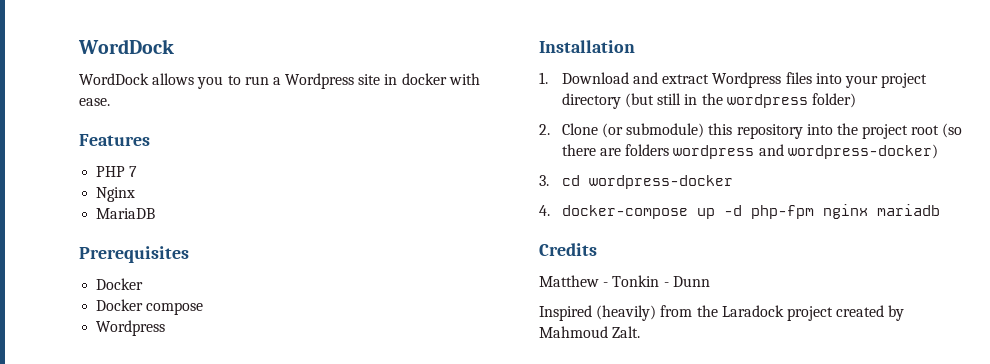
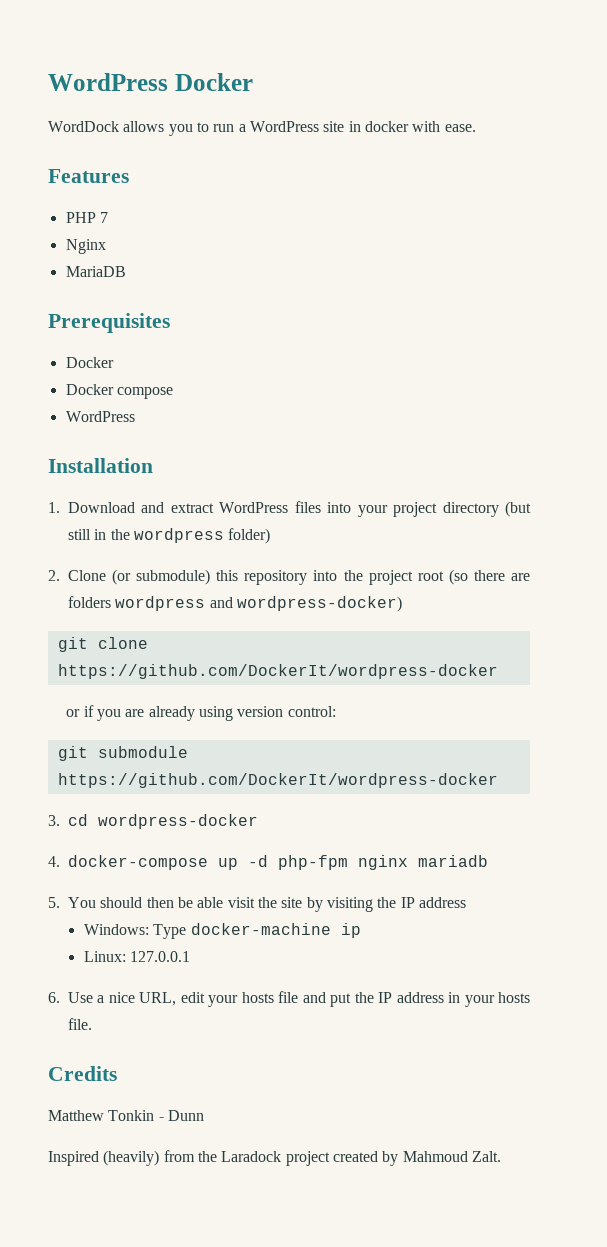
[78,39,174,54] WordDock -> [48,73,253,91] WordPress Docker
[285,73,355,89] Wordpress -> [249,121,319,132] WordPress
[96,320,166,336] Wordpress -> [65,411,135,422] WordPress
[712,72,782,88] Wordpress -> [219,502,289,513] WordPress
(938, 151) none -> [57,637,148,652] [57,664,498,679] [66,705,336,721] [57,746,188,761] [57,773,498,788] // git clone https://github.com/DockerIt/wordpress-docker // or if you are already using version control: // git submodule https://github.com/DockerIt/wordpress-docker
(940, 210) none -> [48,897,466,912] [83,923,361,939] [83,951,191,962] [48,991,530,1007] [68,1018,92,1030] // 5. You should then be able visit the site by visiting the IP address // Windows: Type docker-machine ip // Linux: 127.0.0.1 // 6. Use a nice URL, edit your hosts file and put the IP address in your hosts file.
[603,282,609,287] - -> (104, 1115) none

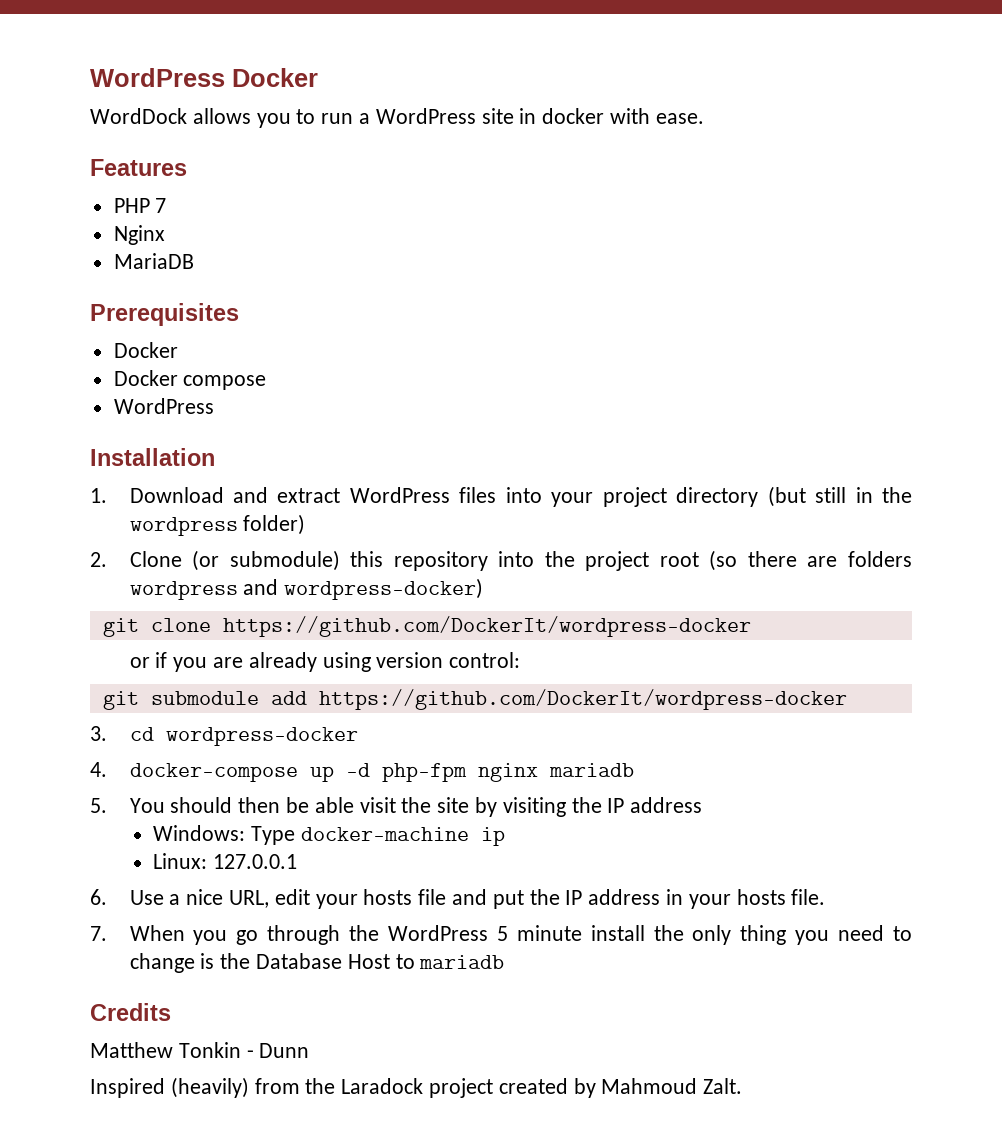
(188, 752) none -> [270,691,307,705] add
(92, 1024) none -> [90,925,913,945] [129,953,505,973] // 7. When you go through the WordPress 5 minute install the only thing you need to change is the Database Host to mariadb

